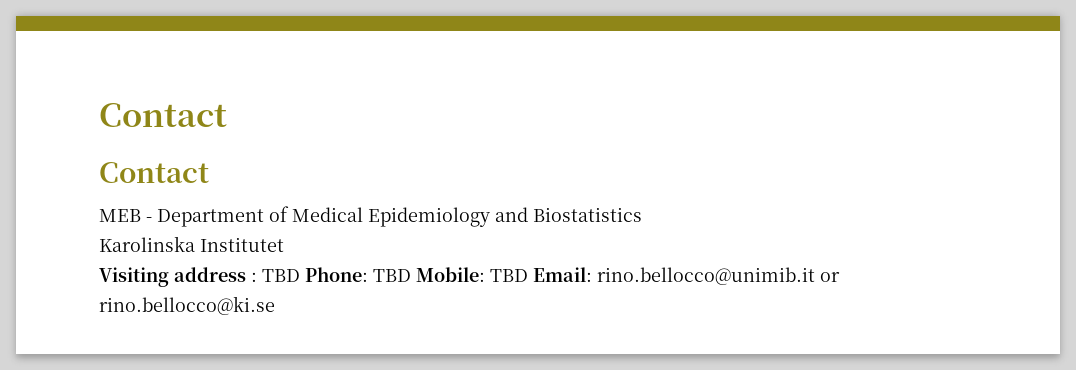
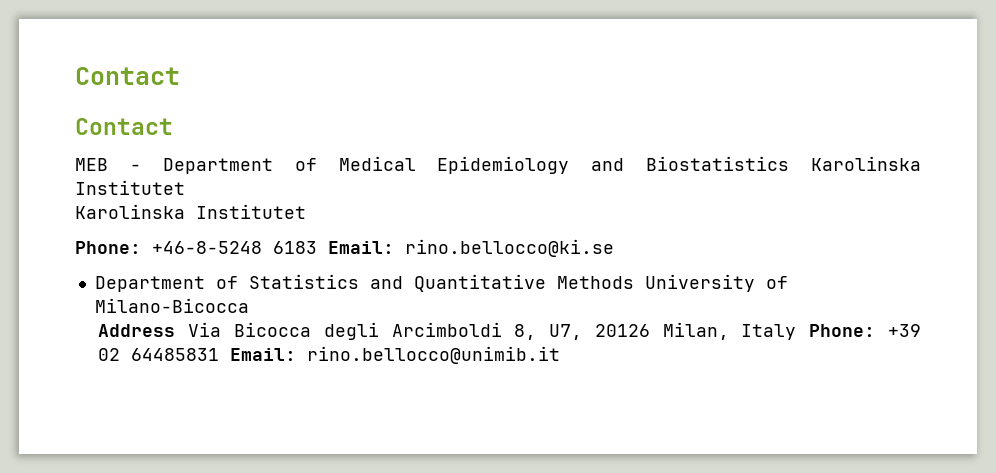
[99,236,284,252] [99,267,840,287] [99,296,275,315] // Karolinska Institutet // Visiting address : TBD Phone: TBD Mobile: TBD Email: rino.bellocco@unimib.it or rino.bellocco@ki.se -> [811,156,921,171] [75,180,185,195] [75,204,306,219] [75,239,614,257] [94,274,788,292] [94,298,249,313] [98,322,921,340] [98,346,561,364] Karolinska Institutet // Karolinska Institutet // Phone: +46-8-5248 6183 Email: rino.bellocco@ki.se // Department of Statistics and Quantitative Methods University of Milano-Bicocca // Address Via Bicocca degli Arcimboldi 8, U7, 20126 Milan, Italy Phone: +39 02 64485831 Email: rino.bellocco@unimib.it

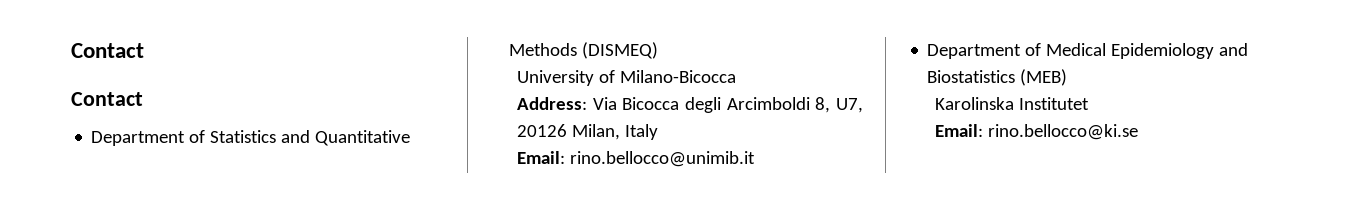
[75,156,921,174] [75,180,185,195] [75,204,306,219] [75,239,614,257] // MEB - Department of Medical Epidemiology and Biostatistics Karolinska Institutet // Karolinska Institutet // Phone: +46-8-5248 6183 Email: rino.bellocco@ki.se -> (143, 99) none
(634, 282) none -> [582,42,659,59] (DISMEQ) //
[98,324,176,337] Address -> [517,97,588,110] Address:
[809,324,921,337] [98,346,561,364] Phone: +39 02 64485831 Email: rino.bellocco@unimib.it -> [517,151,756,167] [927,43,1249,59] [927,69,1068,86] [935,97,1090,110] [935,124,1139,140] // Email: rino.bellocco@unimib.it // Department of Medical Epidemiology and Biostatistics (MEB) // Karolinska Institutet // Email: rino.bellocco@ki.se

